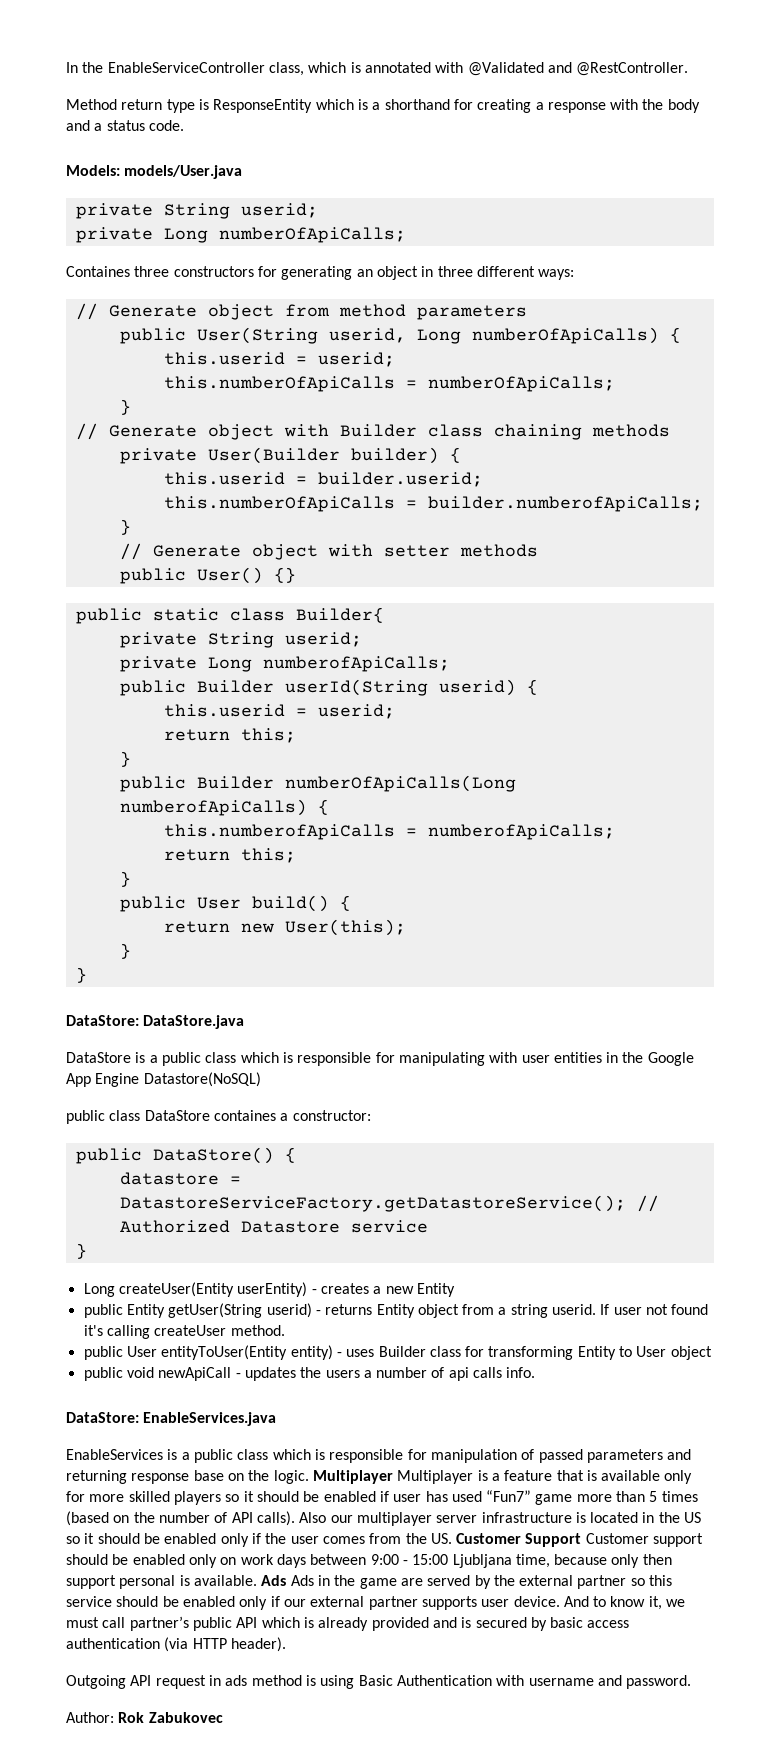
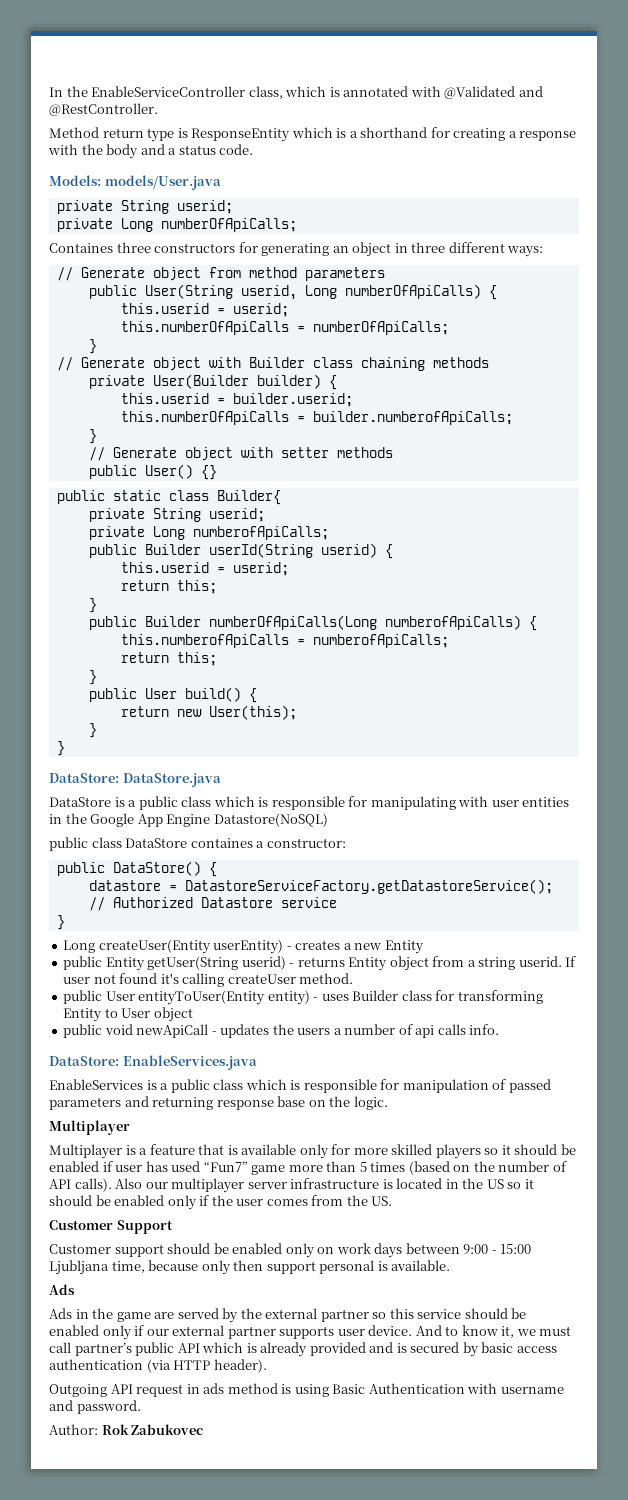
[312,1470,393,1484] Multiplayer -> [49,1120,130,1135] // Multiplayer //
(452, 1538) none -> (393, 1201) //
(582, 1540) none -> (173, 1227) //
[261,1575,287,1586] Ads -> [49,1284,75,1295] // Ads //

